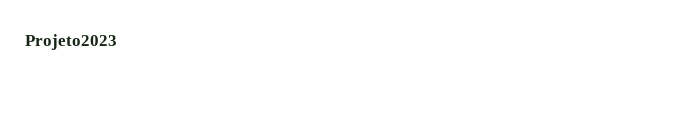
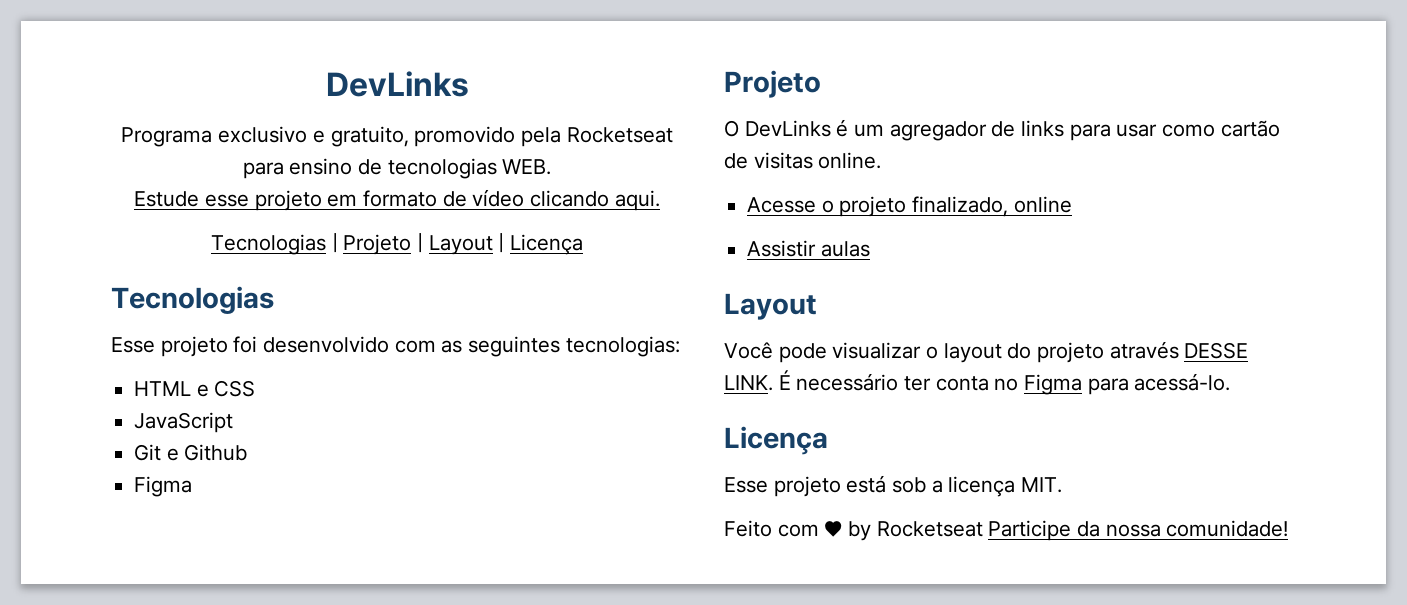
[25,34,117,50] Projeto2023 -> [325,71,469,97] [121,126,673,147] [242,158,552,179] [134,189,660,211] [210,233,584,255] [111,286,274,314] [111,336,680,357] [134,380,256,397] [134,412,234,433] [134,444,248,461] [134,476,193,497] [724,70,821,98] [724,119,1280,141] [724,152,882,169] [747,196,1072,217] [747,240,870,257] [724,293,817,320] [724,341,1249,363] [724,370,1231,395] [724,426,828,455] [724,475,1063,497] [724,520,1289,541] DevLinks // Programa exclusivo e gratuito, promovido pela Rocketseat para ensino de tecnologias WEB. // Estude esse projeto em formato de vídeo clicando aqui. // Tecnologias | Projeto | Layout | Licença // Tecnologias // Esse projeto foi desenvolvido com as seguintes tecnologias: // HTML e CSS // JavaScript // Git e Github // Figma // Projeto // O DevLinks é um agregador de links para usar como cartão de visitas online. // Acesse o projeto finalizado, online // Assistir aulas // Layout // Você pode visualizar o layout do projeto através DESSE LINK. É necessário ter conta no Figma para acessá-lo. // Licença // Esse projeto está sob a licença MIT. // Feito com ♥ by Rocketseat Participe da nossa comunidade!

